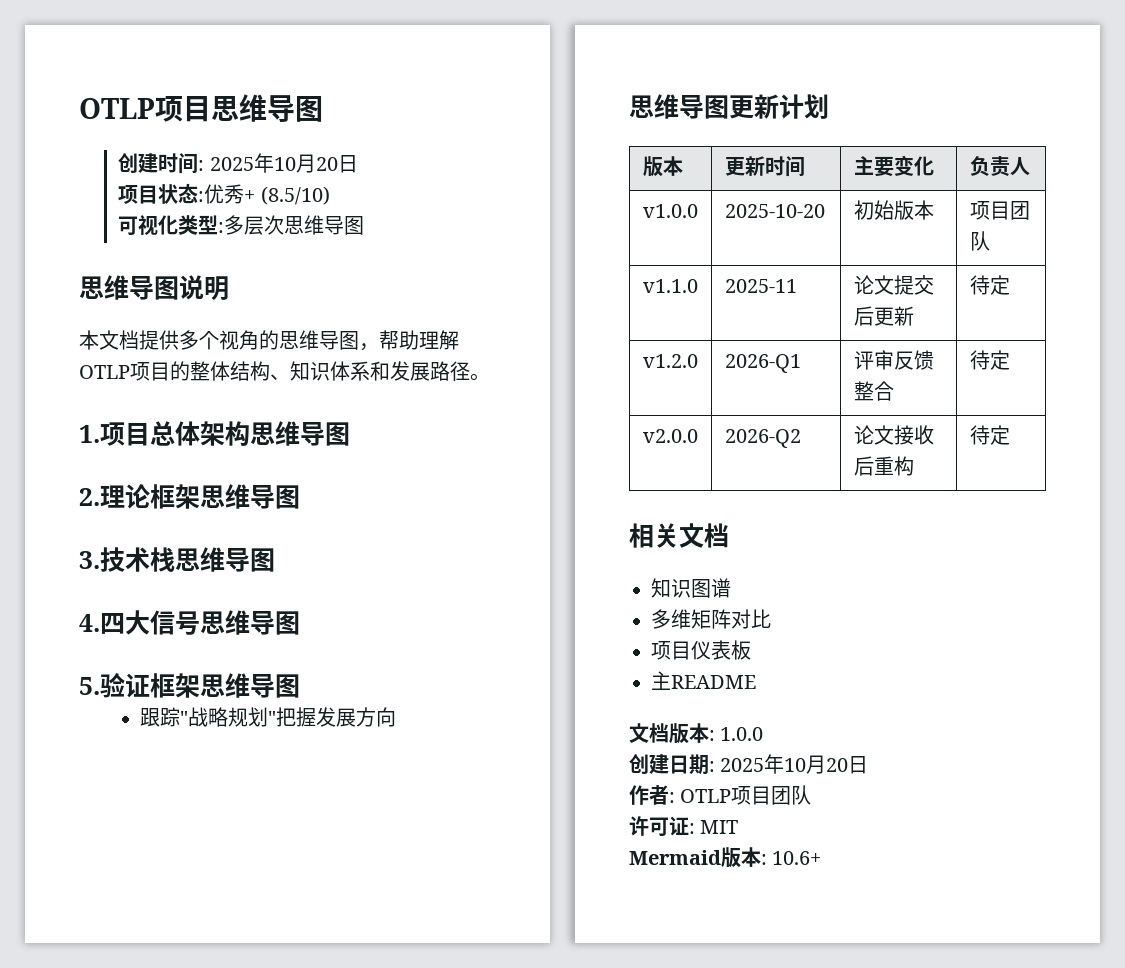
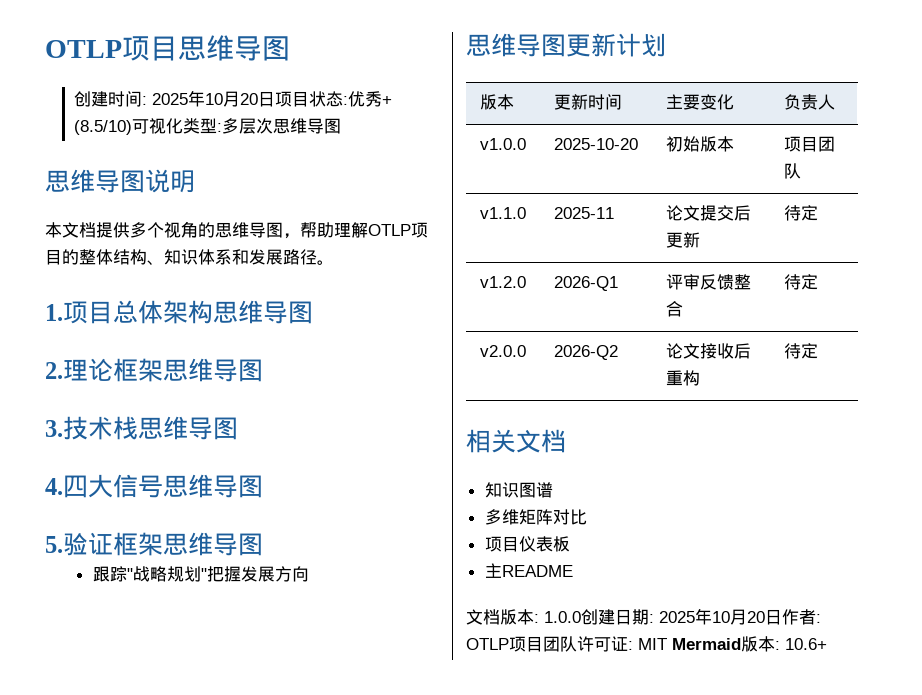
(358, 164) // -> (275, 99) none
(330, 195) // -> (132, 127) none
(764, 734) // -> (581, 617) none
(869, 765) // -> (782, 617) none
(812, 795) // -> (577, 644) none
(739, 827) // -> (667, 644) none

